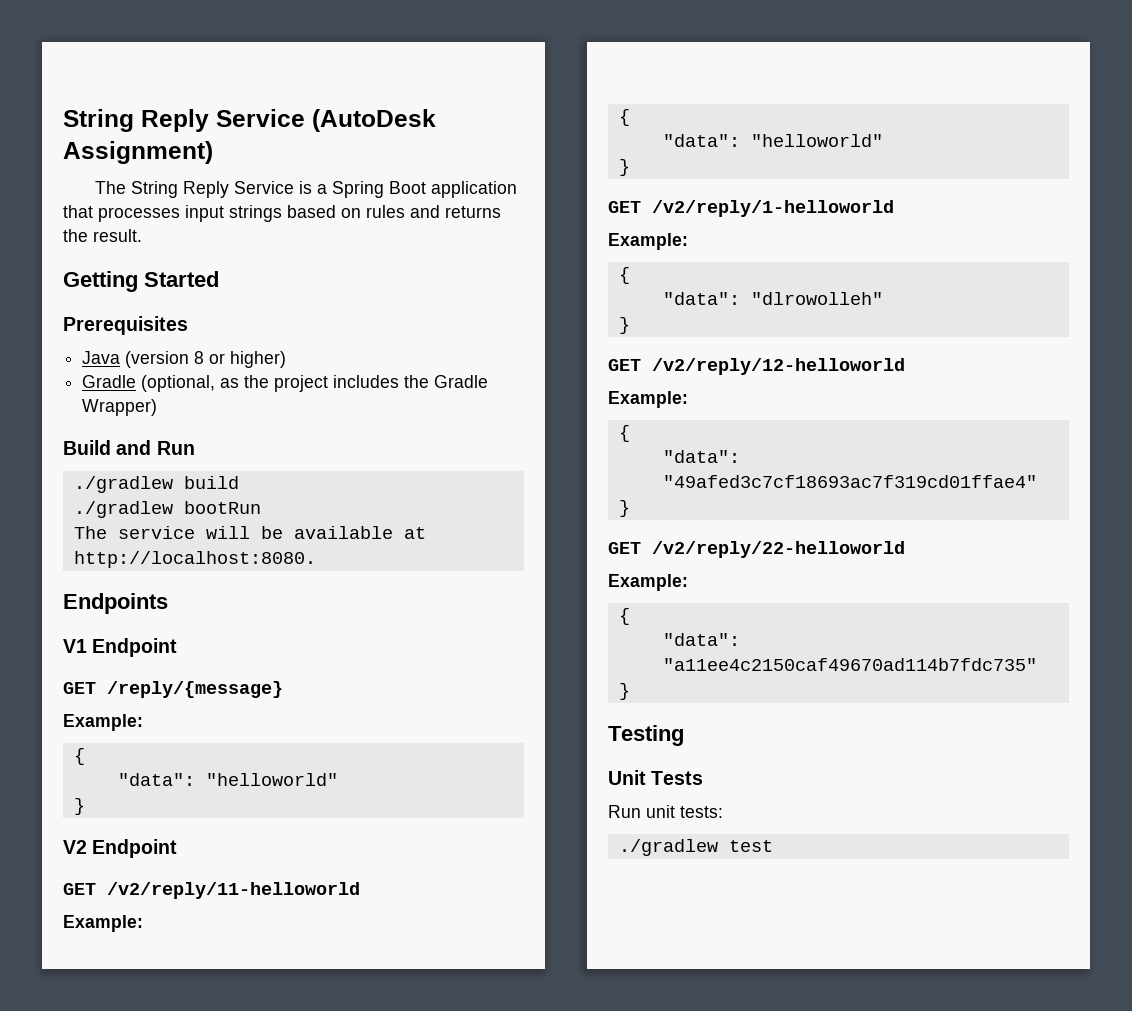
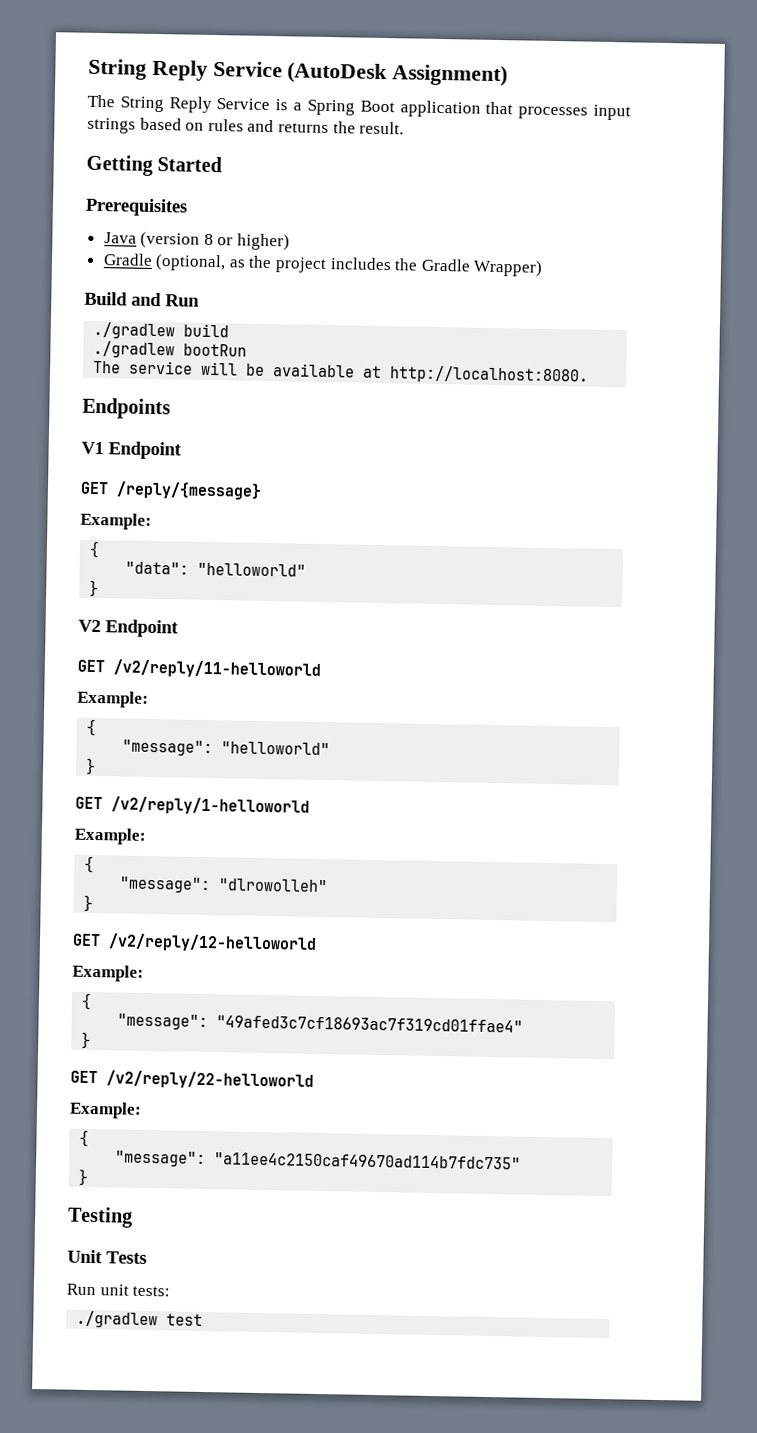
[662,134,740,147] "data": -> [122,739,214,757] "message":
[662,292,740,305] "data": -> [119,876,212,894] "message":
[662,450,740,463] "data": -> [117,1013,209,1031] "message":
[662,633,740,646] "data": -> [115,1150,207,1168] "message":

